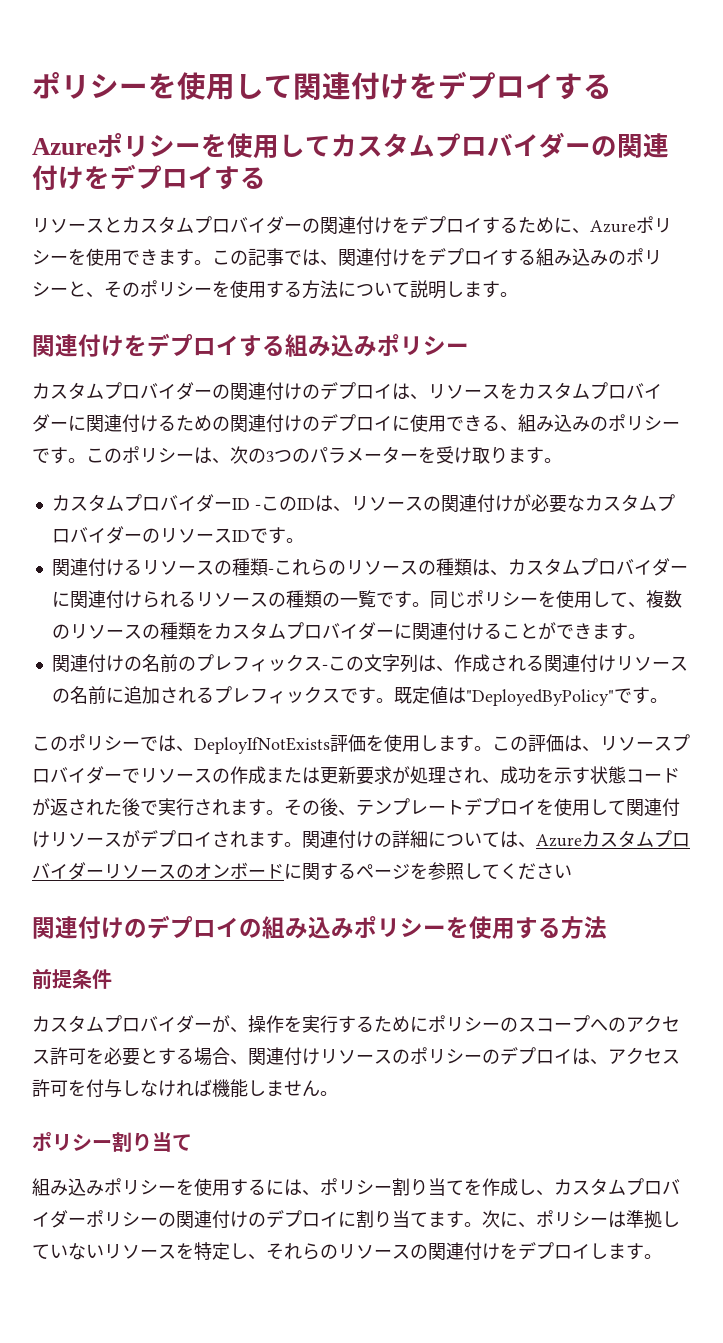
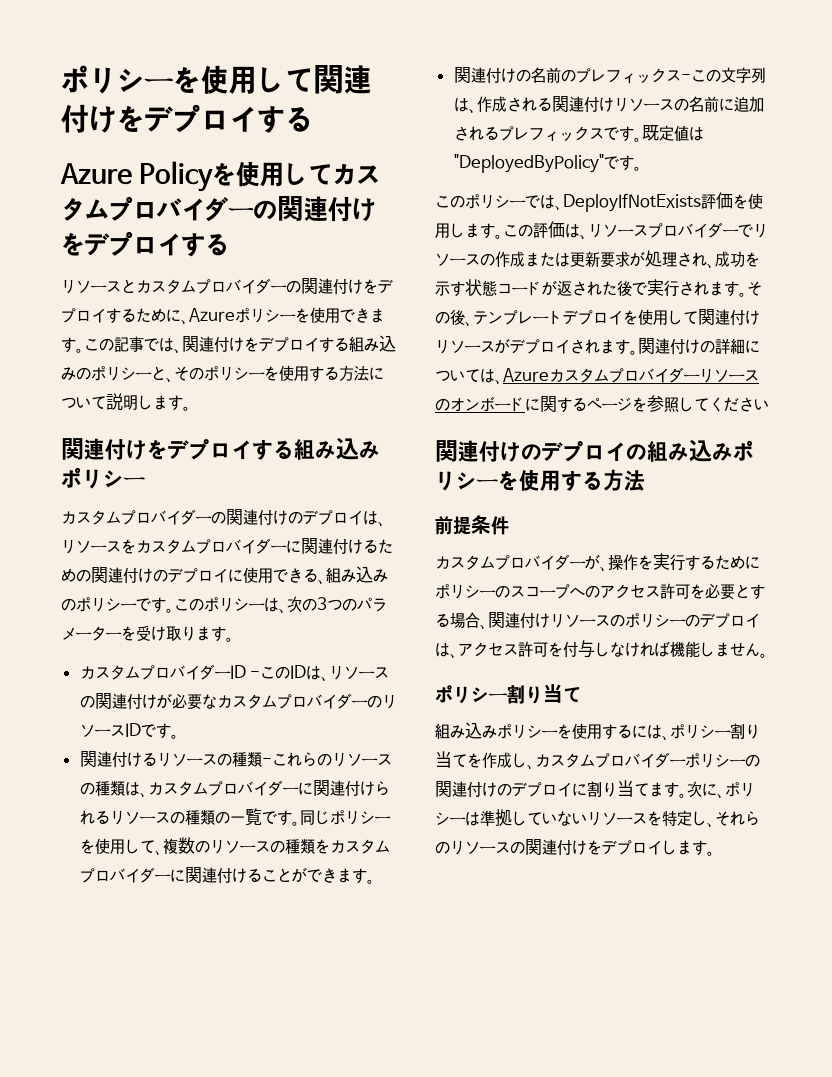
[97,133,201,157] ポリシー -> [139,161,214,192] Policy

